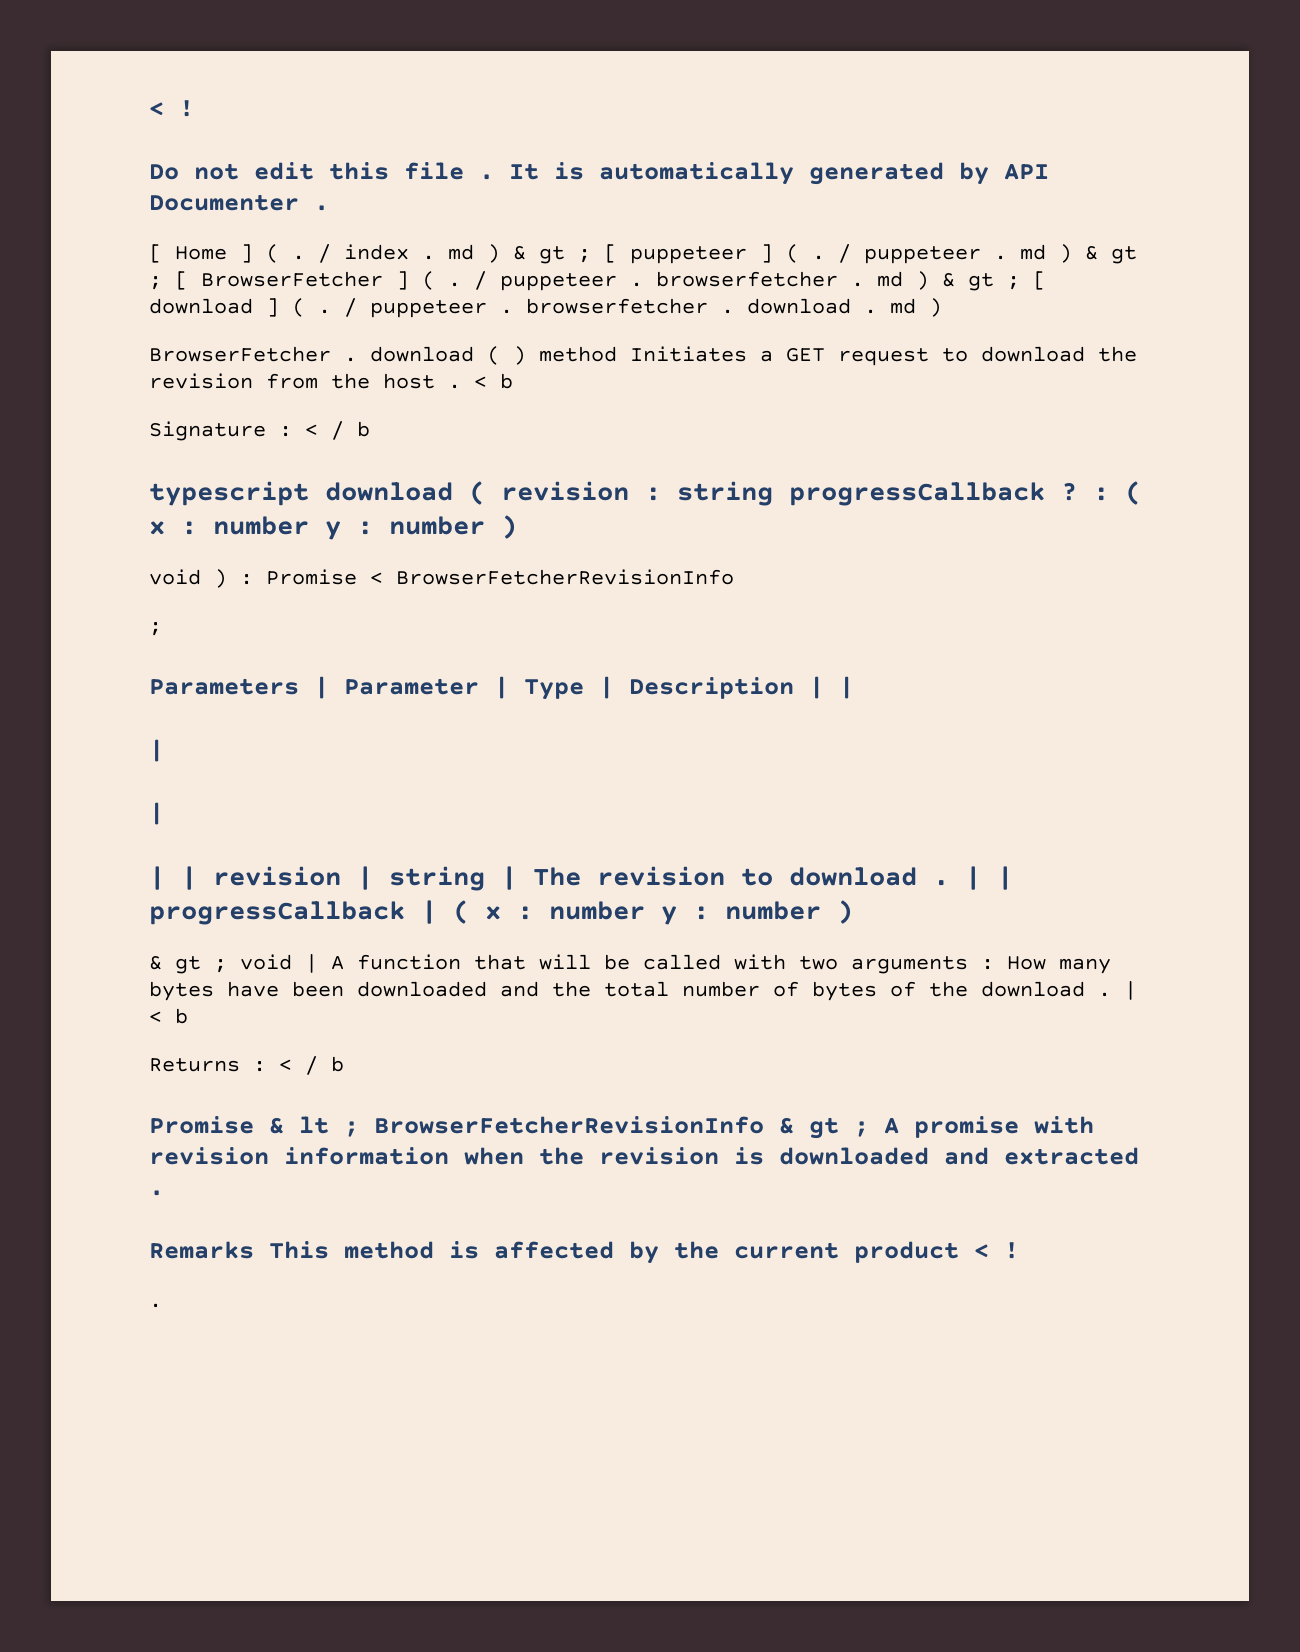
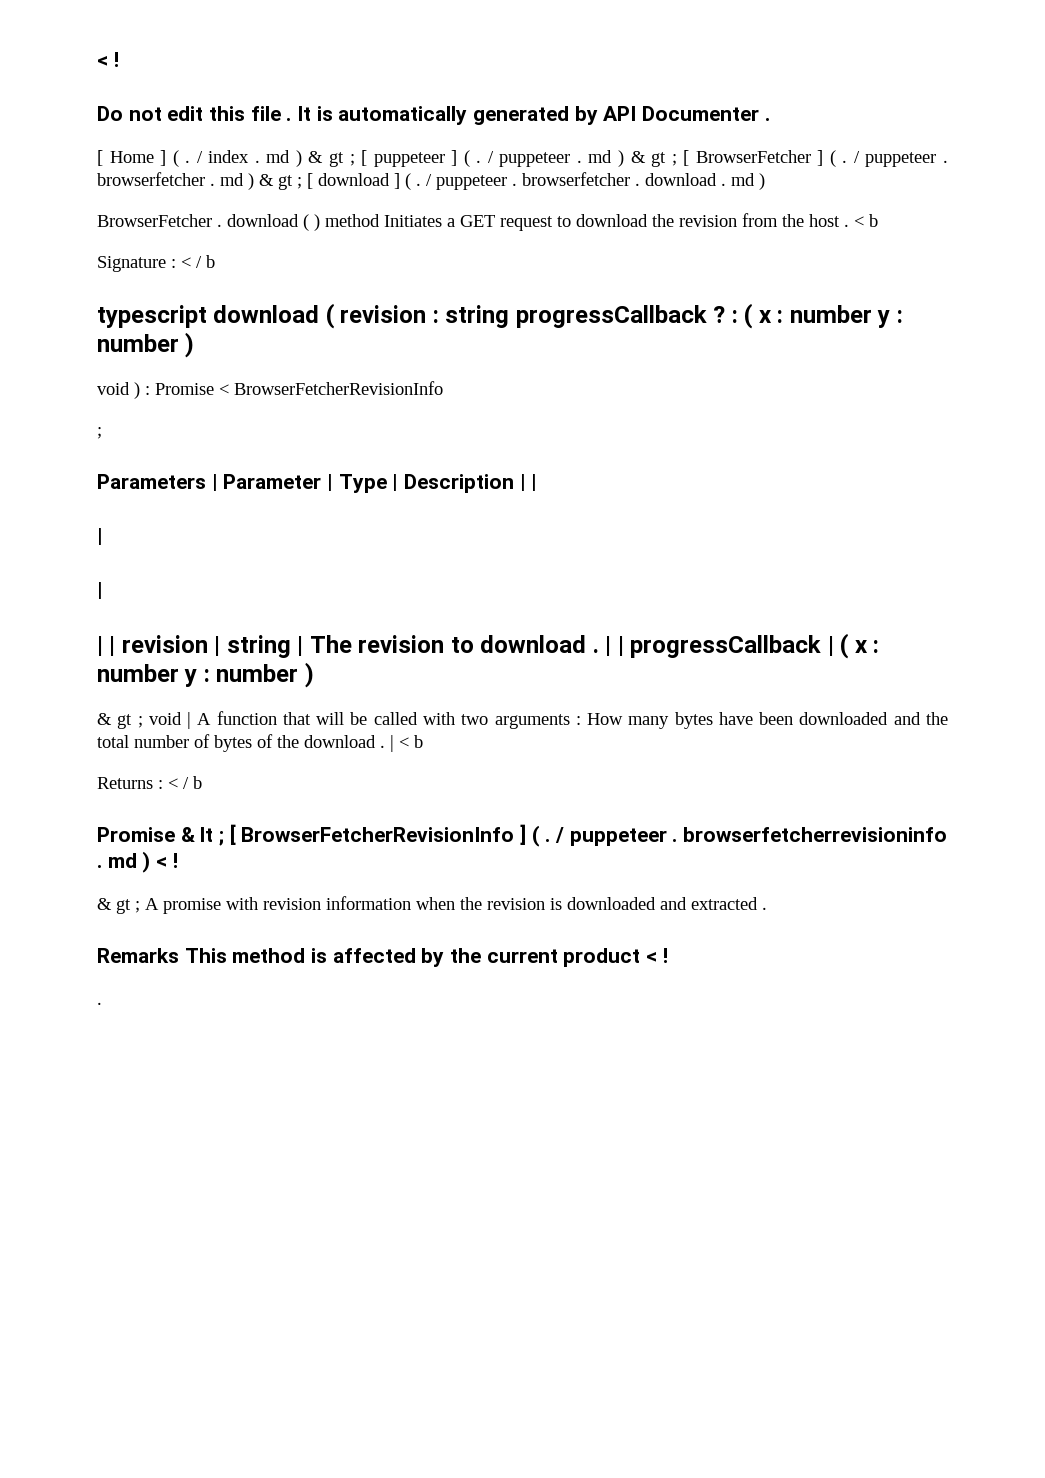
[374,1116,764,1134] BrowserFetcherRevisionInfo -> [229,824,948,847] [97,851,178,873] [ BrowserFetcherRevisionInfo ] ( . / puppeteer . browserfetcherrevisioninfo . md ) < ! //

